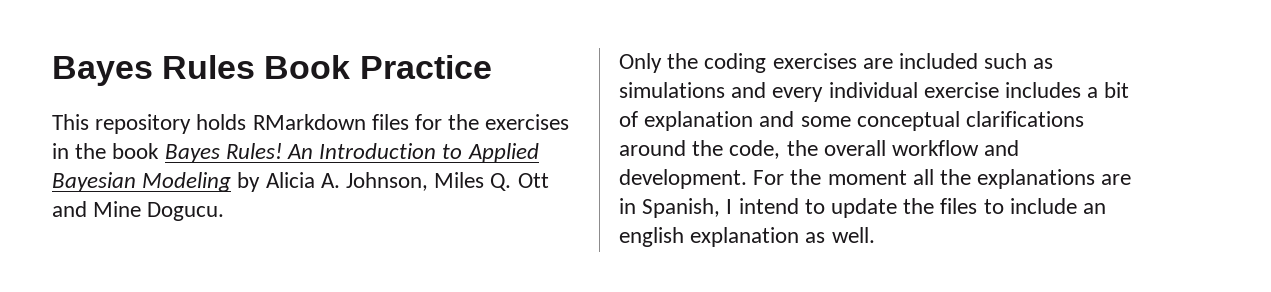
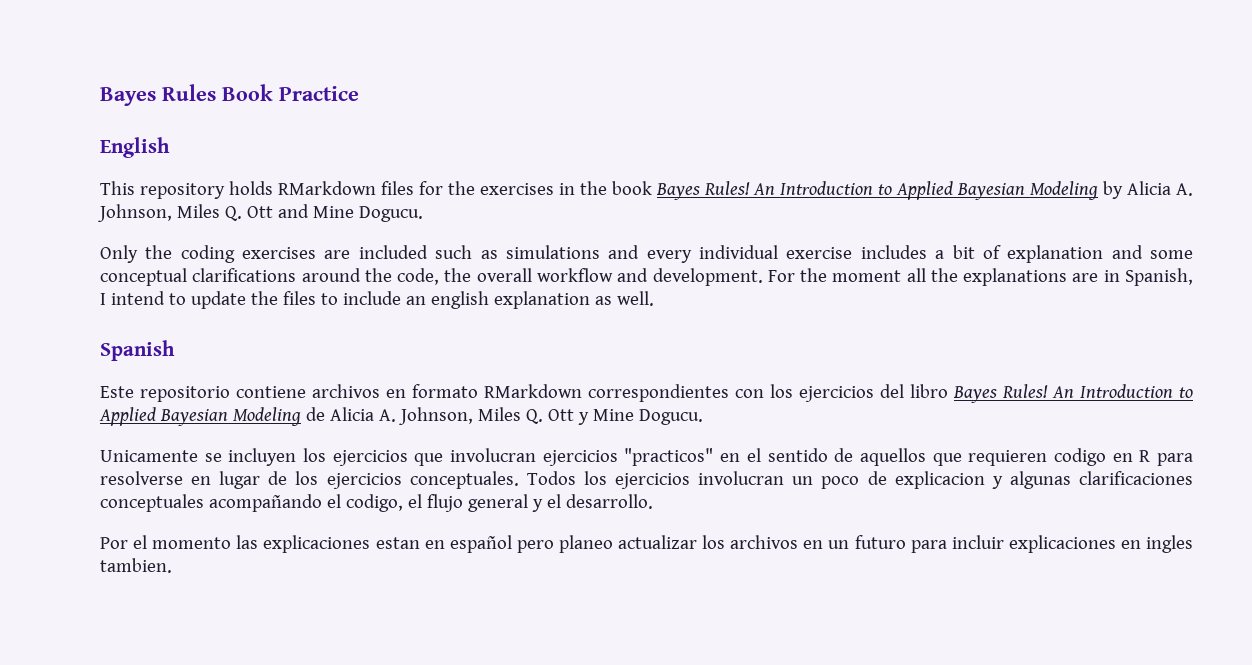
(492, 67) none -> [100,137,170,158] // English
(875, 235) none -> [100,340,175,361] [100,384,1193,403] [99,407,703,426] [100,448,1194,466] [100,471,1193,489] [100,494,653,512] [100,535,1194,553] [100,558,172,573] // Spanish // Este repositorio contiene archivos en formato RMarkdown correspondientes con los ejercicios del libro Bayes Rules! An Introduction to Applied Bayesian Modeling de Alicia A. Johnson, Miles Q. Ott y Mine Dogucu. // Unicamente se incluyen los ejercicios que involucran ejercicios "practicos" en el sentido de aquellos que requieren codigo en R para resolverse en lugar de los ejercicios conceptuales. Todos los ejercicios involucran un poco de explicacion y algunas clarificaciones conceptuales acompañando el codigo, el flujo general y el desarrollo. // Por el momento las explicaciones estan en español pero planeo actualizar los archivos en un futuro para incluir explicaciones en ingles tambien.

